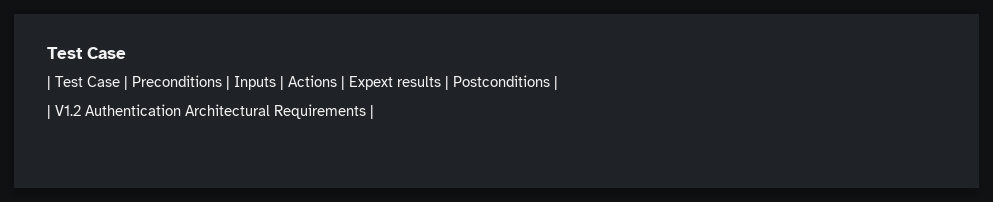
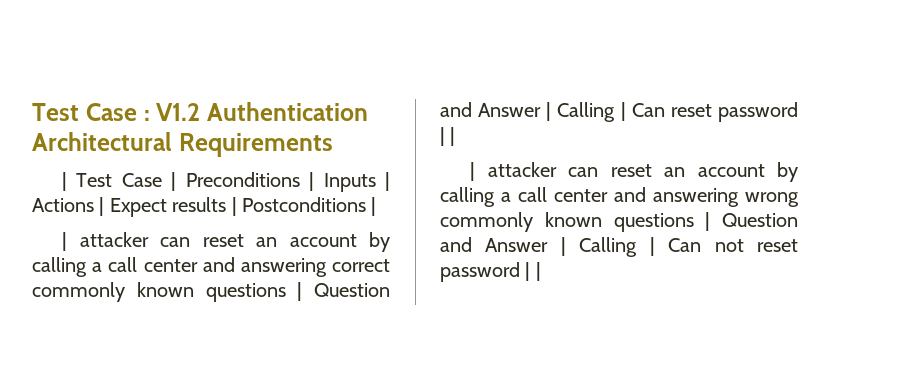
[47,47,126,59] Test Case -> [32,102,368,121] [32,132,333,157] Test Case : V1.2 Authentication Architectural Requirements
[349,76,393,90] Expext -> [109,198,167,217] Expect
[55,104,366,119] V1.2 Authentication Architectural Requirements -> [79,232,390,252] [32,257,390,277] [32,282,390,302] [440,102,798,122] [440,127,456,146] [470,162,798,182] [440,187,799,207] [440,212,798,232] [440,237,798,257] [440,262,531,282] attacker can reset an account by calling a call center and answering correct commonly known questions | Question and Answer | Calling | Can reset password | | // | attacker can reset an account by calling a call center and answering wrong commonly known questions | Question and Answer | Calling | Can not reset password |

